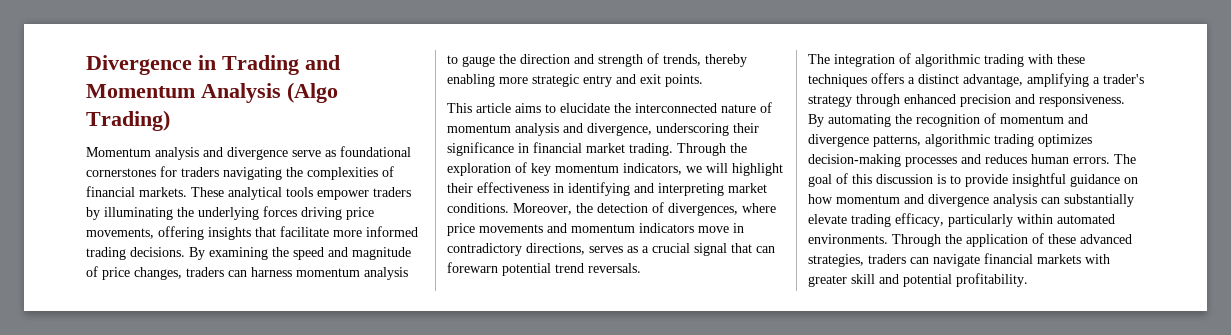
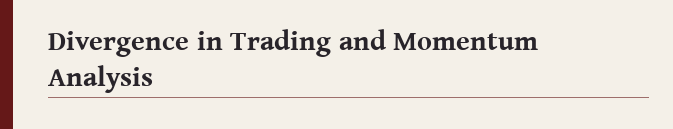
[287,82,338,103] [86,110,170,131] [86,146,411,160] [86,166,394,180] [86,186,411,200] [86,206,374,220] [86,226,418,240] [86,247,411,260] [86,266,408,280] [447,53,747,67] [447,74,703,87] [447,102,772,113] [447,123,759,136] [447,142,747,156] [447,162,783,176] [447,182,767,196] [447,202,776,216] [447,223,744,236] [447,243,775,256] [447,262,641,276] [808,53,1085,67] [808,73,1144,87] [808,94,1125,107] [808,113,1088,127] [808,134,1092,147] [808,154,1136,167] [808,173,1138,187] [808,194,1134,207] [808,213,1115,227] [808,233,1132,247] [808,253,1110,267] [808,273,1028,287] (Algo Trading) // Momentum analysis and divergence serve as foundational cornerstones for traders navigating the complexities of financial markets. These analytical tools empower traders by illuminating the underlying forces driving price movements, offering insights that facilitate more informed trading decisions. By examining the speed and magnitude of price changes, traders can harness momentum analysis to gauge the direction and strength of trends, thereby enabling more strategic entry and exit points. // This article aims to elucidate the interconnected nature of momentum analysis and divergence, underscoring their significance in financial market trading. Through the exploration of key momentum indicators, we will highlight their effectiveness in identifying and interpreting market conditions. Moreover, the detection of divergences, where price movements and momentum indicators move in contradictory directions, serves as a crucial signal that can forewarn potential trend reversals. // The integration of algorithmic trading with these techniques offers a distinct advantage, amplifying a trader's strategy through enhanced precision and responsiveness. By automating the recognition of momentum and divergence patterns, algorithmic trading optimizes decision-making processes and reduces human errors. The goal of this discussion is to provide insightful guidance on how momentum and divergence analysis can substantially elevate trading efficacy, particularly within automated environments. Through the application of these advanced strategies, traders can navigate financial markets with greater skill and potential profitability. -> (153, 79) none

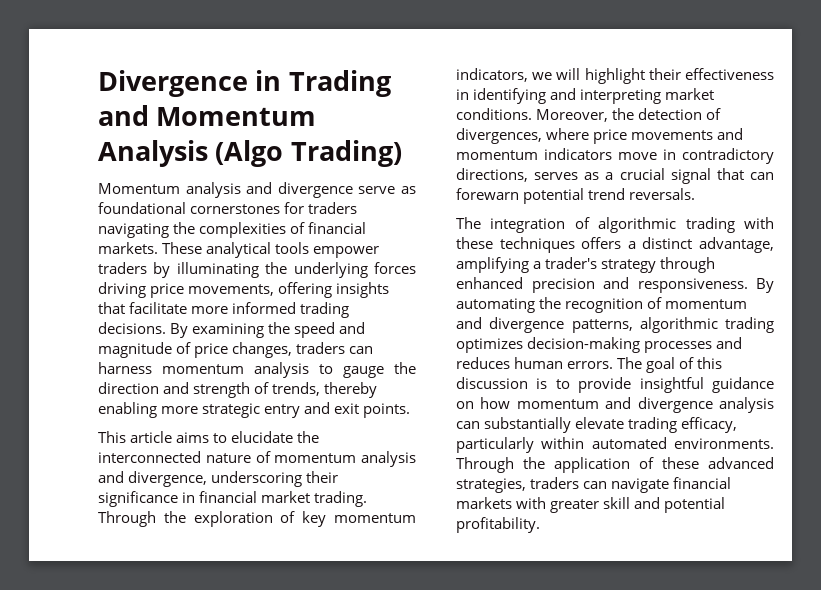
(153, 79) none -> [215,140,402,167] [98,182,416,198] [98,202,358,214] [98,222,367,238] [98,242,380,258] [98,262,416,278] [98,282,390,298] [98,302,350,318] [98,322,366,338] [98,342,374,358] [98,362,416,378] [98,382,378,398] [98,402,411,418] [98,431,320,443] [98,451,416,467] [98,471,339,487] [98,491,368,507] [98,511,416,527] [456,68,774,84] [456,88,715,104] [456,108,722,122] [456,128,744,144] [456,148,774,164] [456,168,774,184] [456,188,696,204] [456,217,774,233] [456,237,774,253] [456,257,716,273] [456,277,774,293] [456,297,748,313] [456,317,774,333] [456,337,743,353] [456,357,723,373] [456,377,774,393] [456,397,774,413] [456,417,738,433] [456,437,774,453] [456,457,774,473] [456,477,732,493] [456,497,726,513] [456,517,540,533] (Algo Trading) // Momentum analysis and divergence serve as foundational cornerstones for traders navigating the complexities of financial markets. These analytical tools empower traders by illuminating the underlying forces driving price movements, offering insights that facilitate more informed trading decisions. By examining the speed and magnitude of price changes, traders can harness momentum analysis to gauge the direction and strength of trends, thereby enabling more strategic entry and exit points. // This article aims to elucidate the interconnected nature of momentum analysis and divergence, underscoring their significance in financial market trading. Through the exploration of key momentum indicators, we will highlight their effectiveness in identifying and interpreting market conditions. Moreover, the detection of divergences, where price movements and momentum indicators move in contradictory directions, serves as a crucial signal that can forewarn potential trend reversals. // The integration of algorithmic trading with these techniques offers a distinct advantage, amplifying a trader's strategy through enhanced precision and responsiveness. By automating the recognition of momentum and divergence patterns, algorithmic trading optimizes decision-making processes and reduces human errors. The goal of this discussion is to provide insightful guidance on how momentum and divergence analysis can substantially elevate trading efficacy, particularly within automated environments. Through the application of these advanced strategies, traders can navigate financial markets with greater skill and potential profitability.

